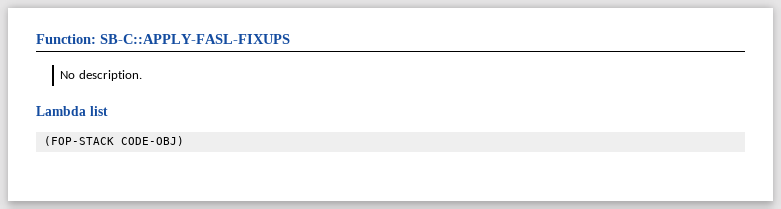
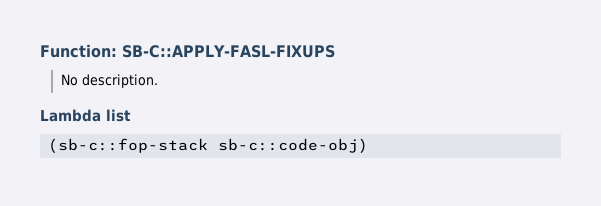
[43,136,184,146] (FOP-STACK CODE-OBJ) -> [48,138,369,154] (sb-c::fop-stack sb-c::code-obj)

